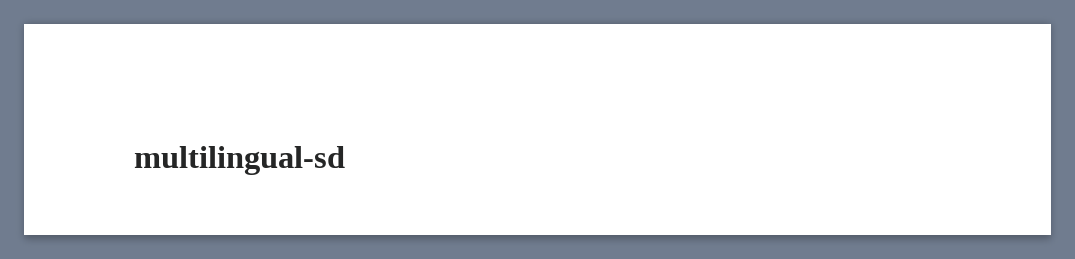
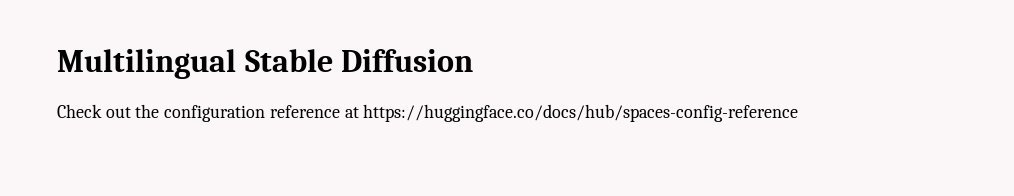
[134,146,345,175] multilingual-sd -> [57,49,474,79] [57,104,799,122] Multilingual Stable Diffusion // Check out the configuration reference at https://huggingface.co/docs/hub/spaces-config-reference

